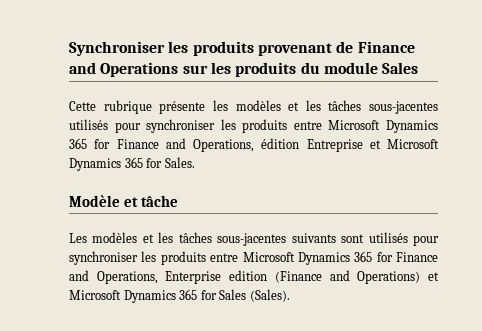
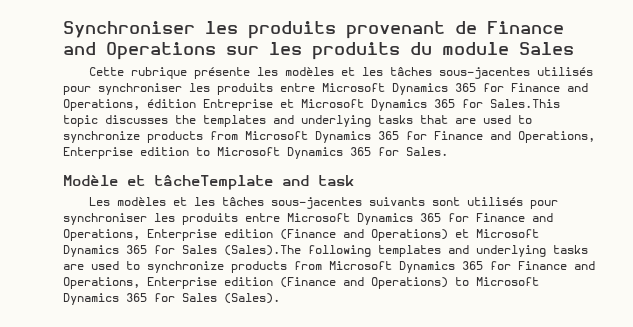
(163, 163) none -> [490,99,560,108] [63,115,532,127] [63,131,595,143] [63,147,399,159] Sales.This topic discusses the templates and underlying tasks that are used to synchronize products from Microsoft Dynamics 365 for Finance and Operations, Enterprise edition to Microsoft Dynamics 365 for
[140,195,178,207] tâche -> [154,175,354,190] tâcheTemplate and task
(247, 294) none -> [224,245,588,257] [63,261,595,273] [63,277,539,289] [63,293,217,305] (Sales).The following templates and underlying tasks are used to synchronize products from Microsoft Dynamics 365 for Finance and Operations, Enterprise edition (Finance and Operations) to Microsoft Dynamics 365 for Sales

